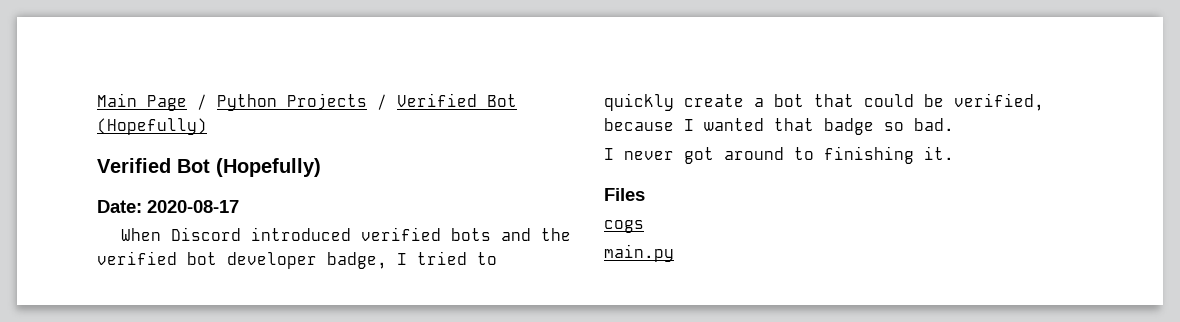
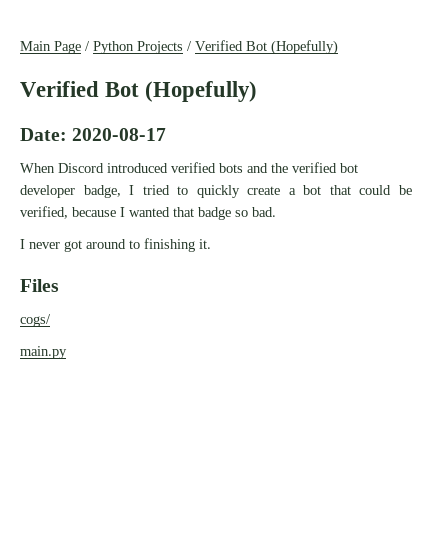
[604,220,644,233] cogs -> [20,314,51,327] cogs/

